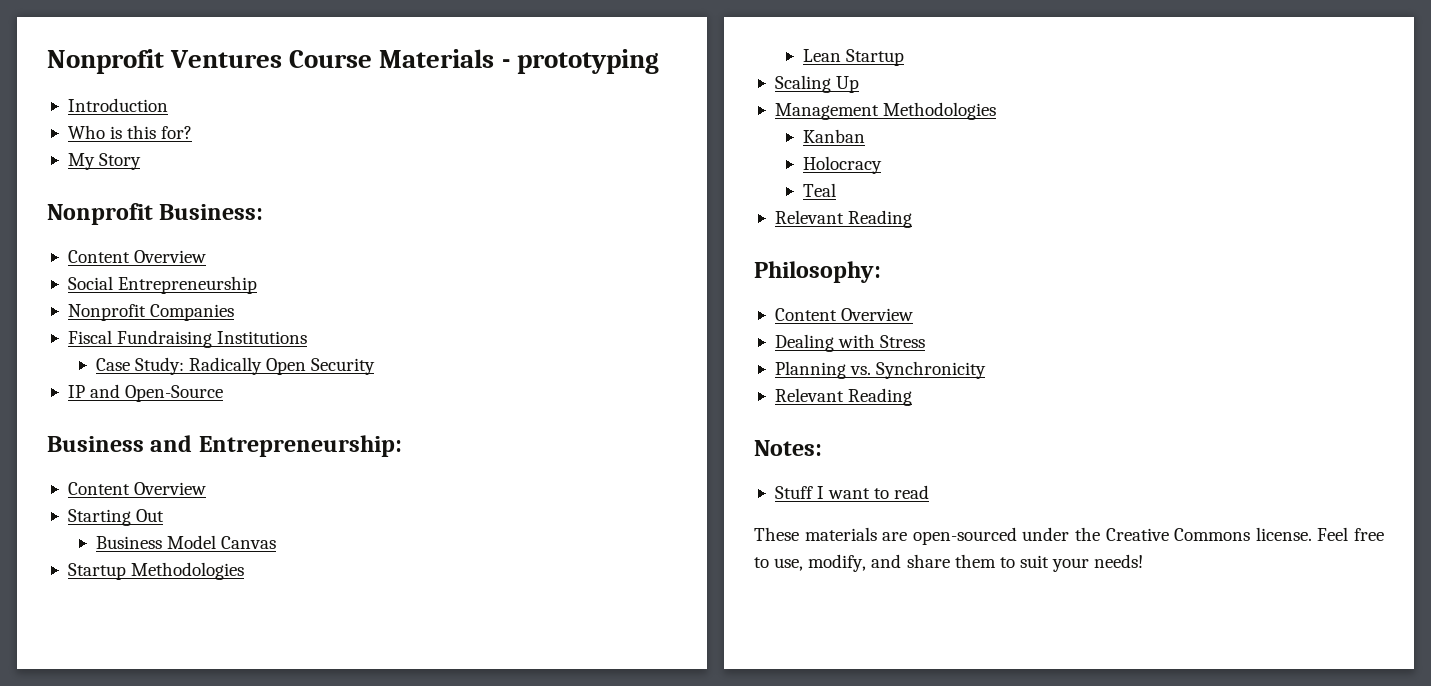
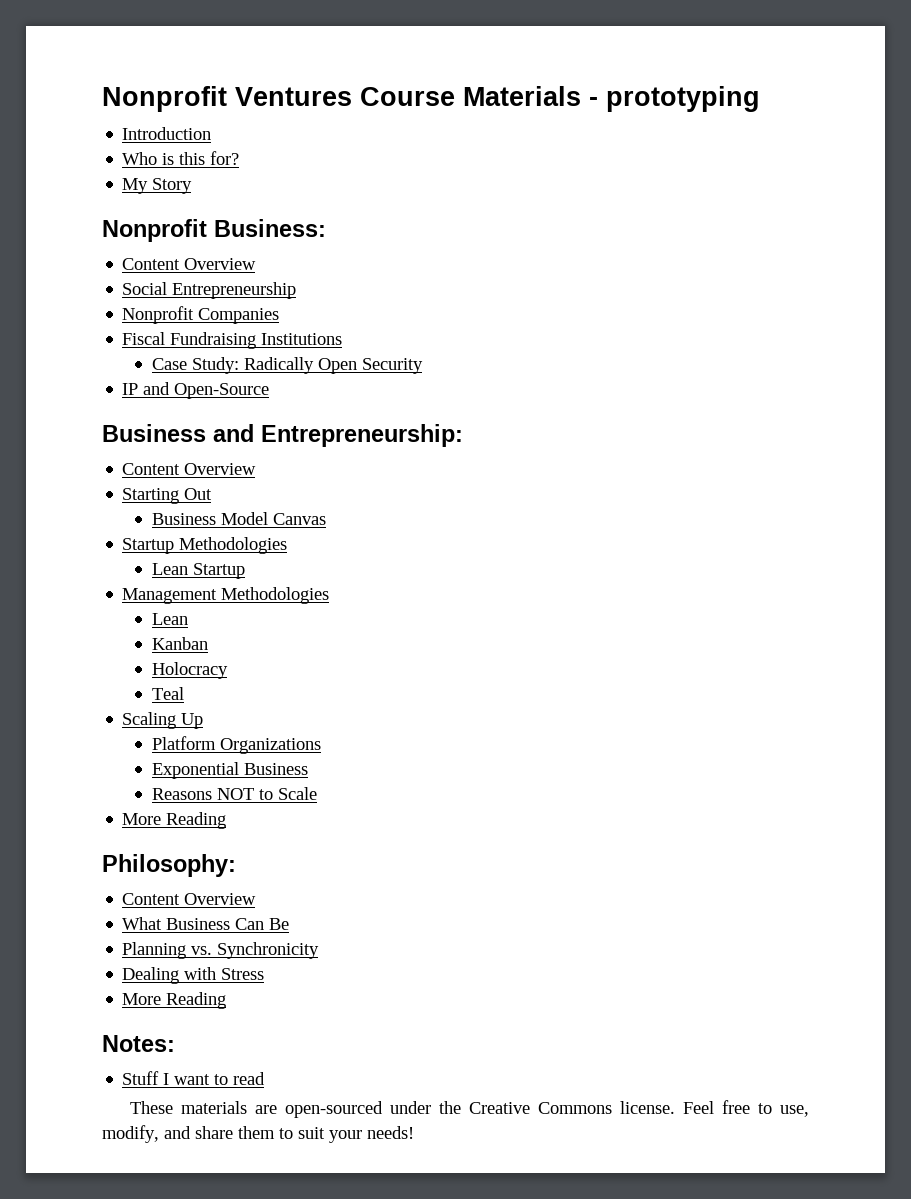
[774,75,860,93] // Scaling Up -> (245, 571) none
(997, 111) none -> [151,613,188,625] // Lean
[774,210,844,224] Relevant -> [122,712,204,729] [151,736,321,754] [151,762,308,779] [151,787,317,800] [122,813,162,825] Scaling Up // Platform Organizations // Exponential Business // Reasons NOT to Scale // More
[774,334,926,352] Dealing with Stress -> [122,917,290,930] What Business Can Be
[774,388,844,402] Relevant -> [122,967,265,984] [122,993,162,1005] Dealing with Stress // More

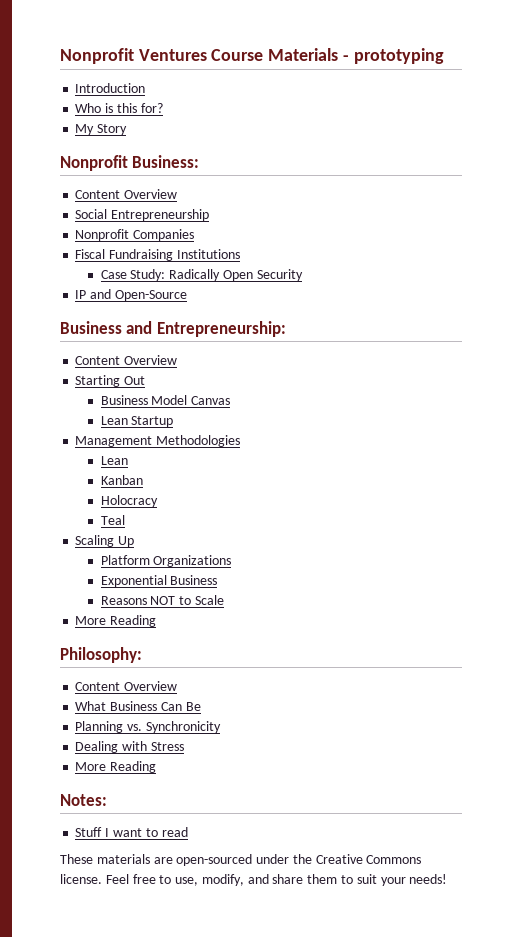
[122,537,288,554] // Startup Methodologies -> (231, 400) none

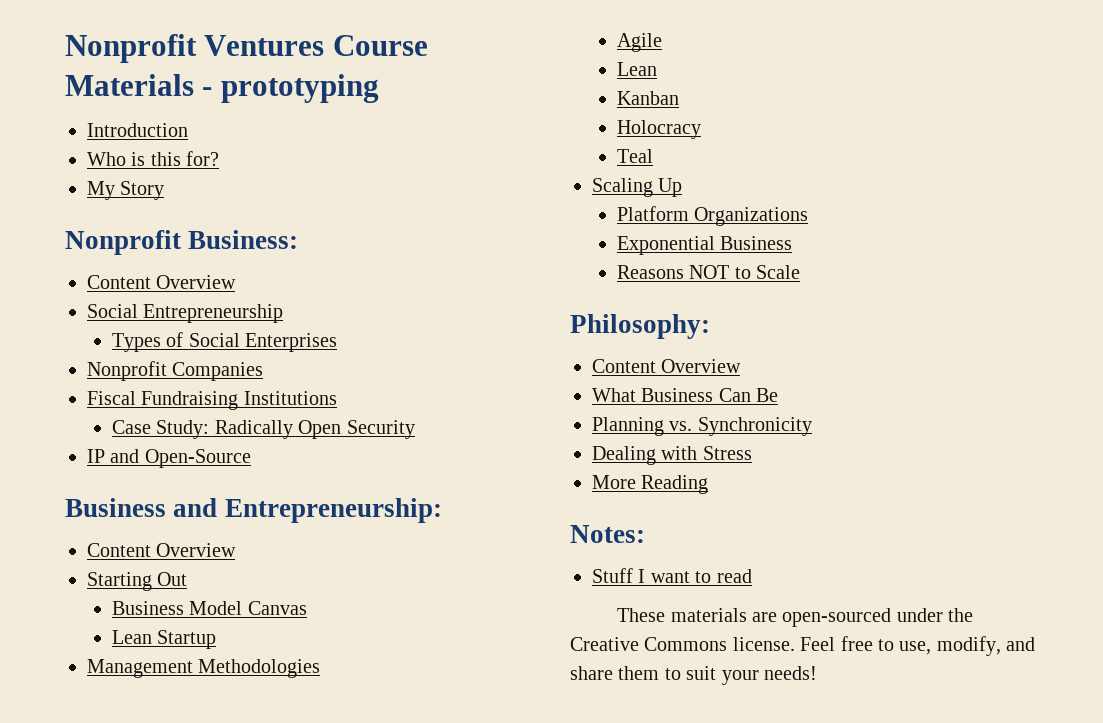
(210, 215) none -> [111,332,338,352] // Types of Social Enterprises
(241, 441) none -> [616,33,662,52] // Agile
[75,615,157,627] // More Reading -> (801, 272) none

